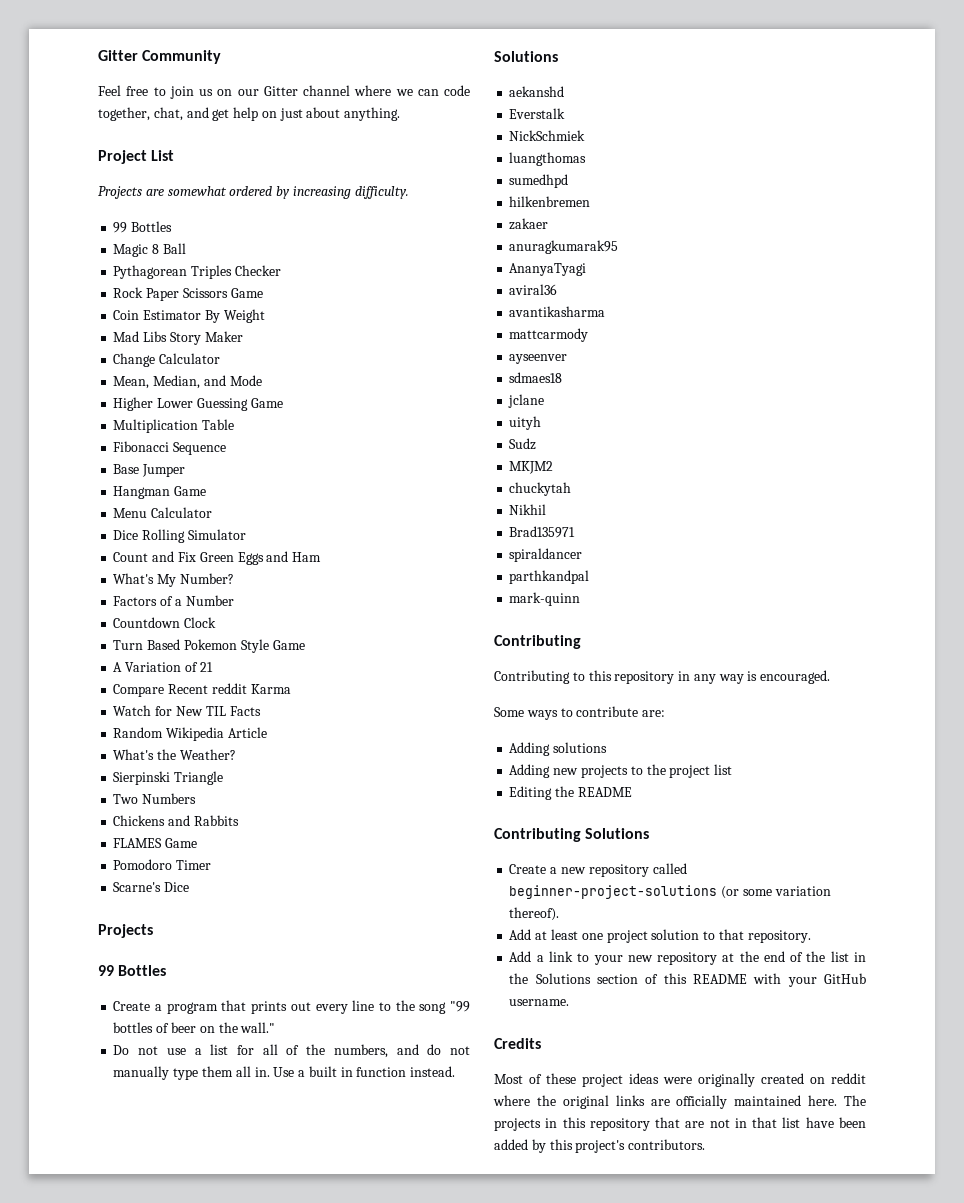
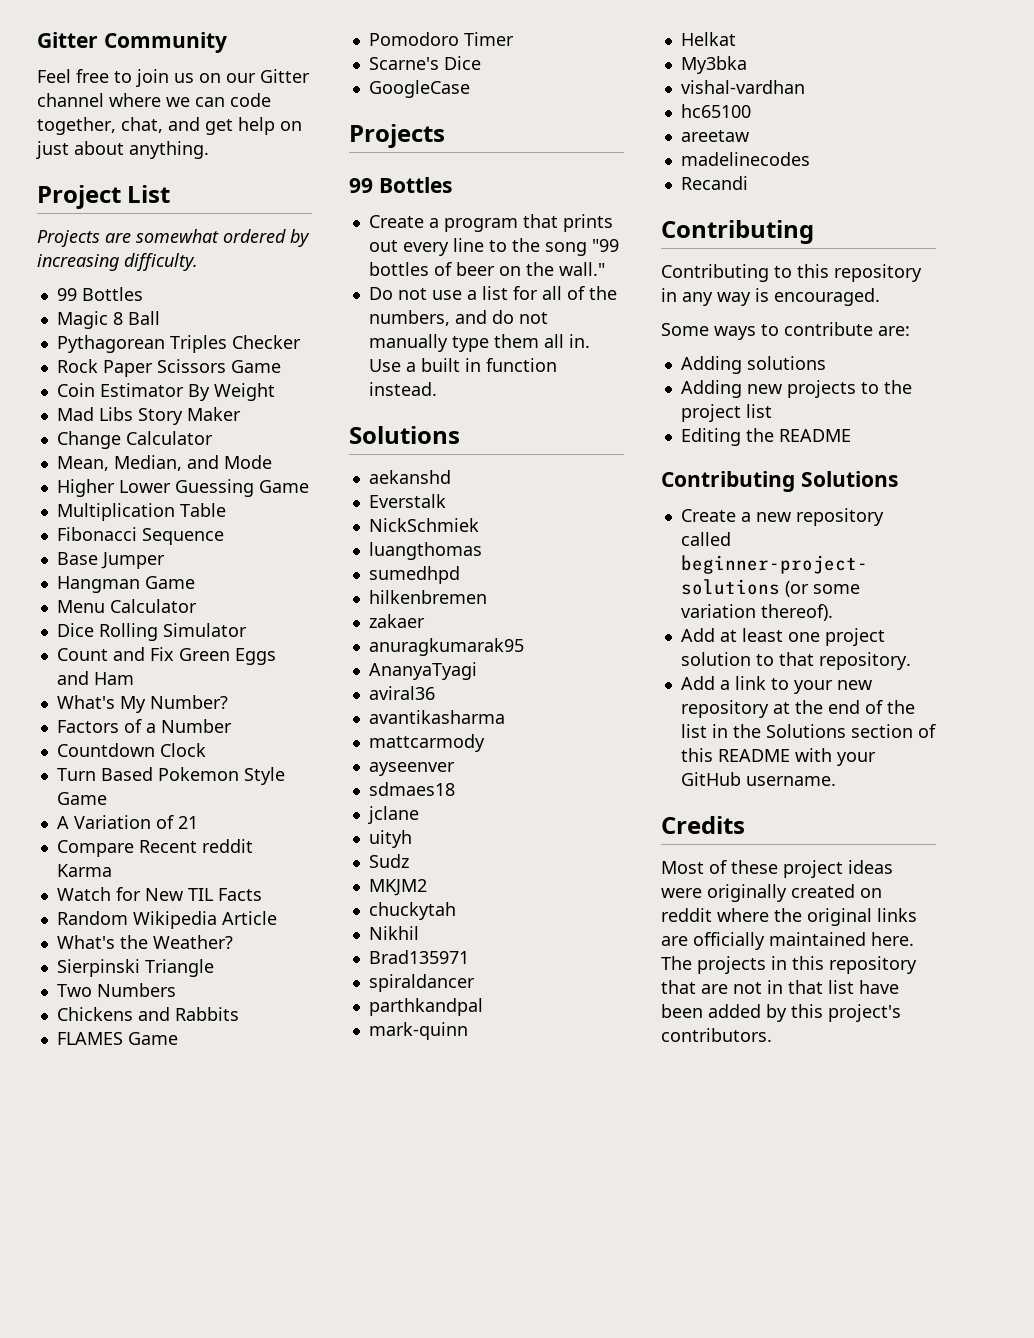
(190, 887) none -> [368,80,470,98] // GoogleCase
(581, 599) none -> [680,32,736,46] [680,56,747,74] [680,80,805,94] [680,104,751,118] [680,130,749,142] [680,152,810,166] [680,176,748,190] // Helkat // My3bka // vishal-vardhan // hc65100 // areetaw // madelinecodes // Recandi

